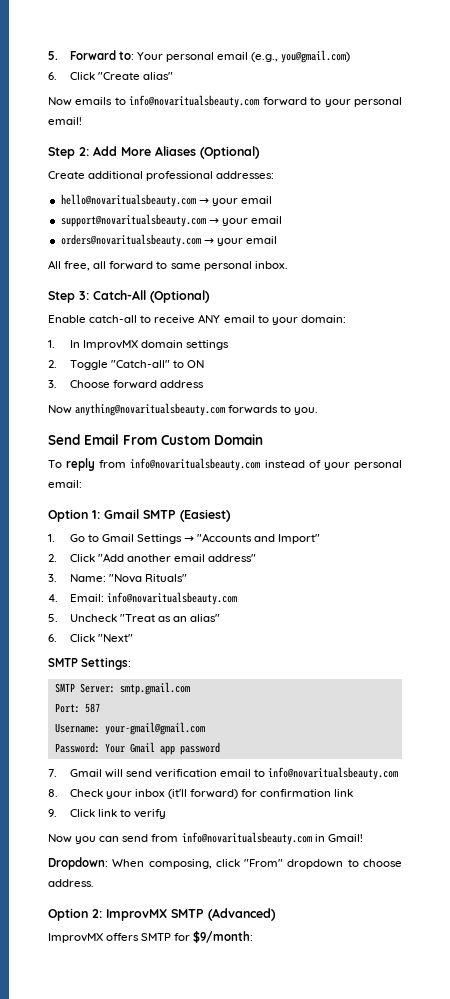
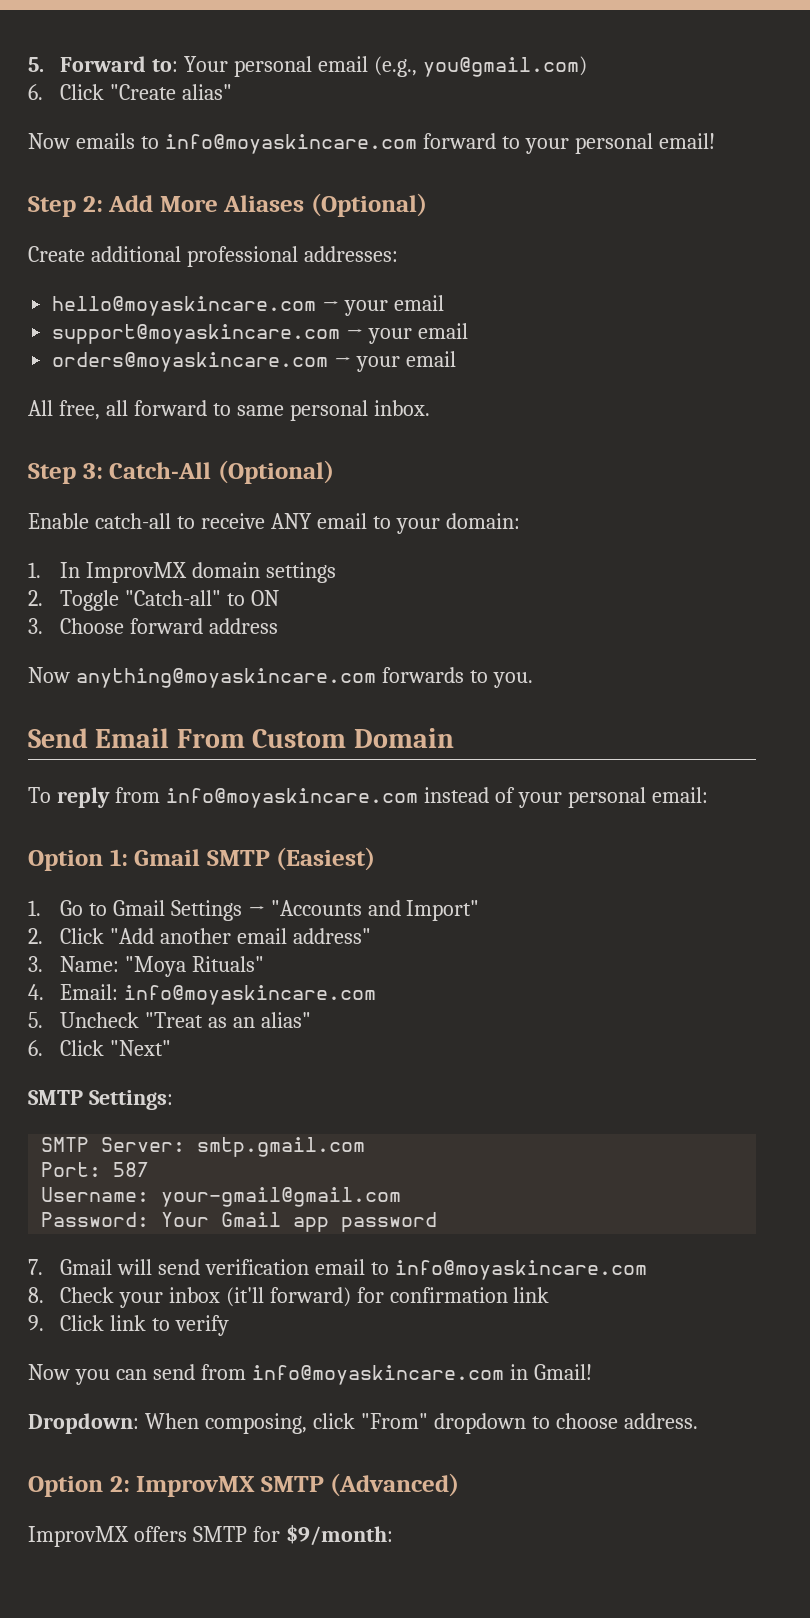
[129,95,260,108] info@novaritualsbeauty.com -> [164,134,417,154] info@moyaskincare.com
[60,194,272,207] [60,214,282,227] [60,234,201,247] hello@novaritualsbeauty.com → your email // support@novaritualsbeauty.com → your email // orders@novaritualsbeauty.com -> [52,295,445,316] [52,323,469,344] [52,352,329,372] hello@moyaskincare.com → your email // support@moyaskincare.com → your email // orders@moyaskincare.com
[75,403,226,416] anything@novaritualsbeauty.com -> [75,668,376,688] anything@moyaskincare.com
[130,458,261,471] info@novaritualsbeauty.com -> [165,788,418,808] info@moyaskincare.com
[108,574,142,583] "Nova -> [124,956,186,977] "Moya
[106,592,237,605] info@novaritualsbeauty.com -> [123,985,376,1005] info@moyaskincare.com
[268,767,399,780] info@novaritualsbeauty.com -> [394,1260,647,1280] info@moyaskincare.com
[181,832,312,845] info@novaritualsbeauty.com -> [251,1365,504,1385] info@moyaskincare.com

